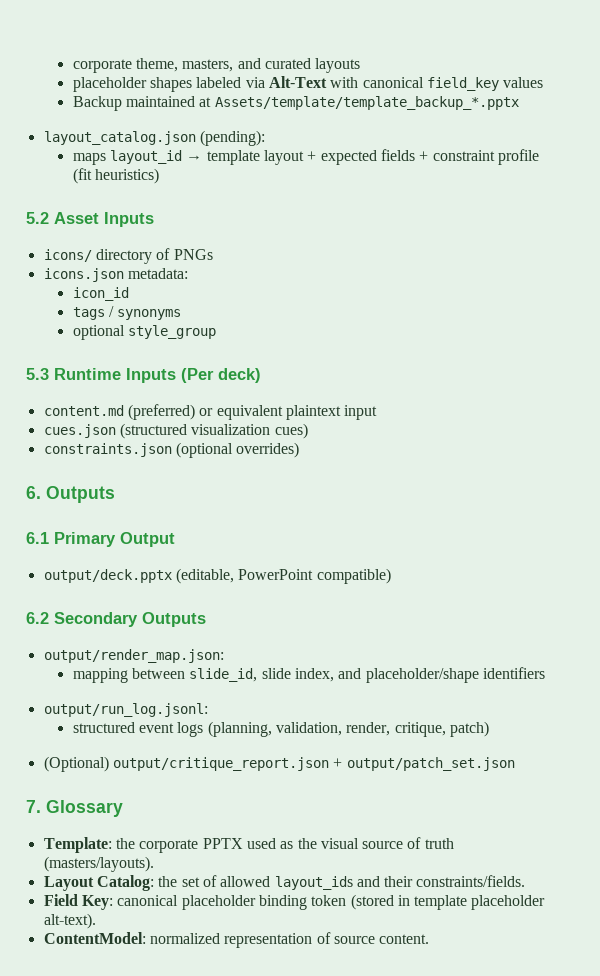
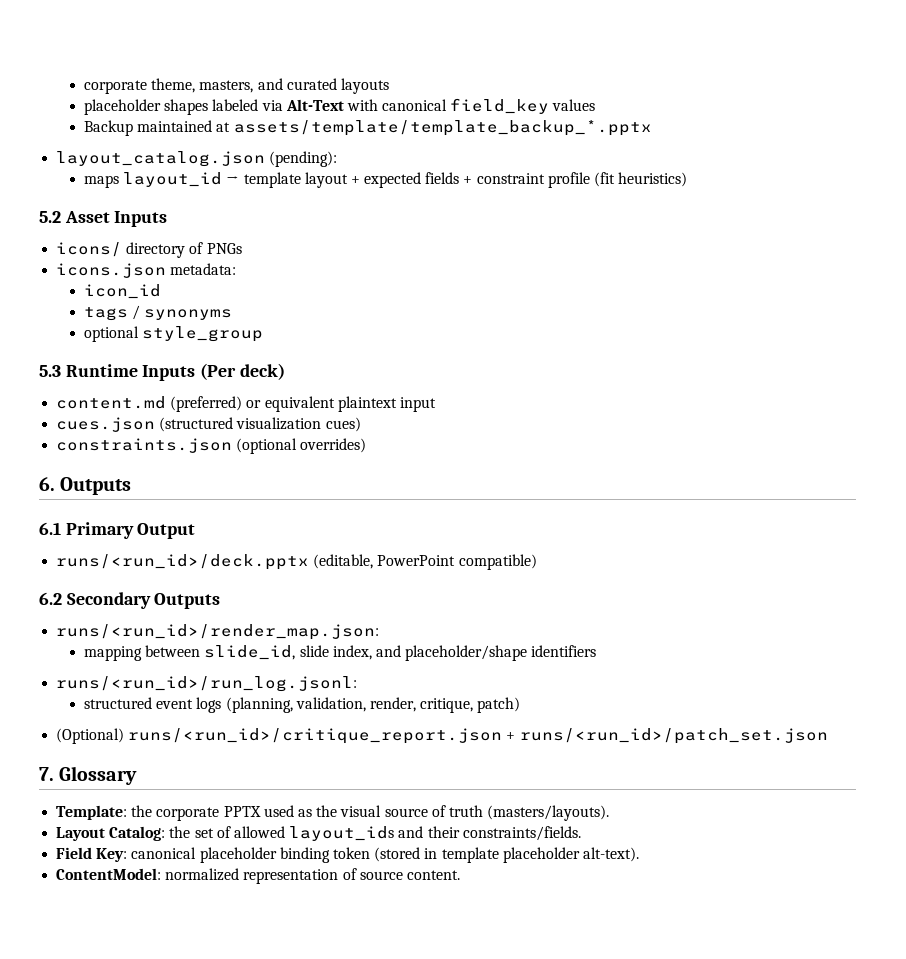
[214,96,519,110] Assets/template/template_backup_*.pptx -> [233,120,652,136] assets/template/template_backup_*.pptx
[43,569,172,583] output/deck.pptx -> [56,554,310,570] runs/<run_id>/deck.pptx
[43,649,224,663] output/render_map.json: -> [56,624,380,640] runs/<run_id>/render_map.json:
[43,703,208,717] output/run_log.jsonl: -> [56,676,358,692] runs/<run_id>/run_log.jsonl:
[112,757,515,771] output/critique_report.json + output/patch_set.json -> [128,728,828,744] runs/<run_id>/critique_report.json + runs/<run_id>/patch_set.json

